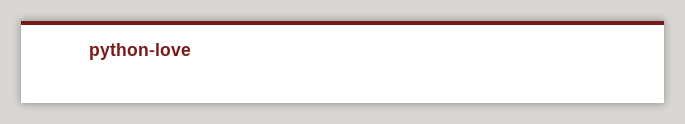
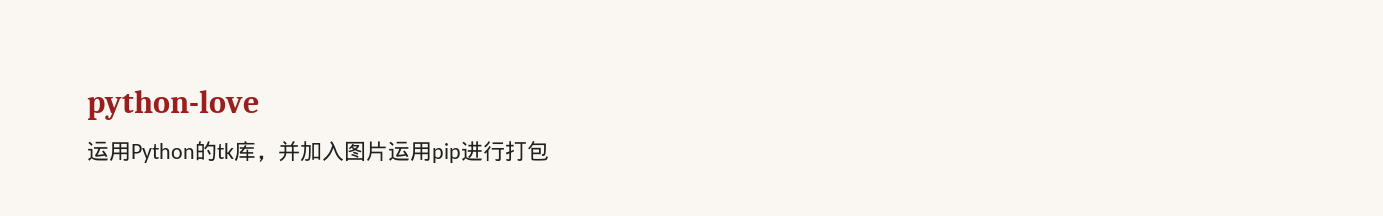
(191, 51) none -> [87,141,549,163] // 运用Python的tk库，并加入图片运用pip进行打包

